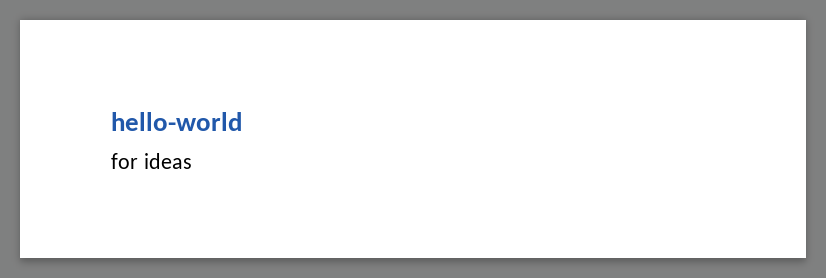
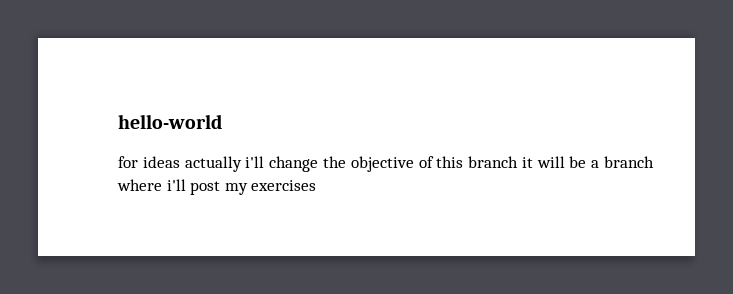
(192, 161) none -> [184,156,654,172] [117,179,317,195] actually i'll change the objective of this branch it will be a branch where i'll post my exercises

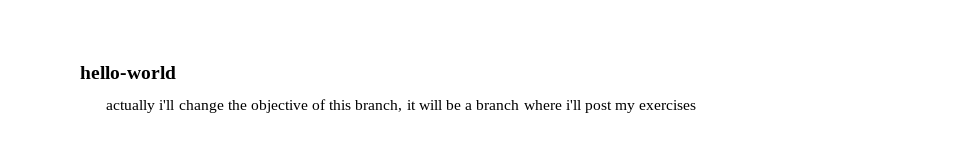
[118,156,180,168] for ideas -> (176, 72) none
[468,156,519,168] branch -> [355,100,403,112] branch,

